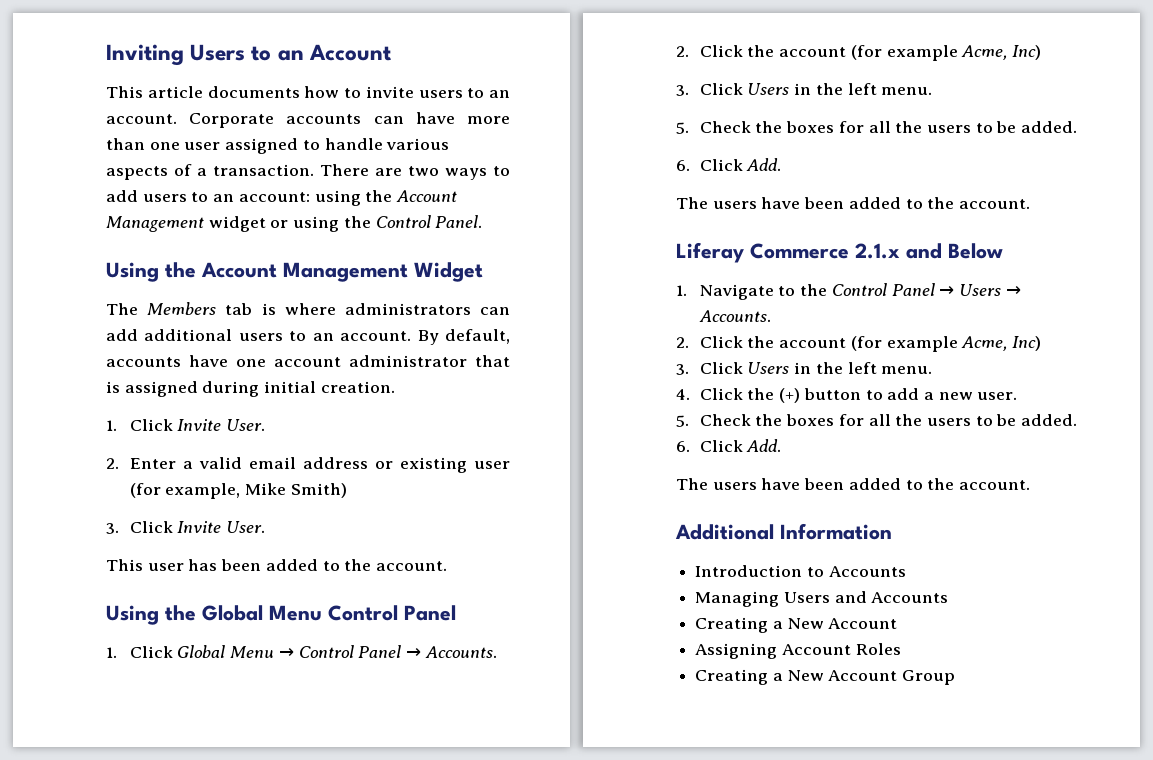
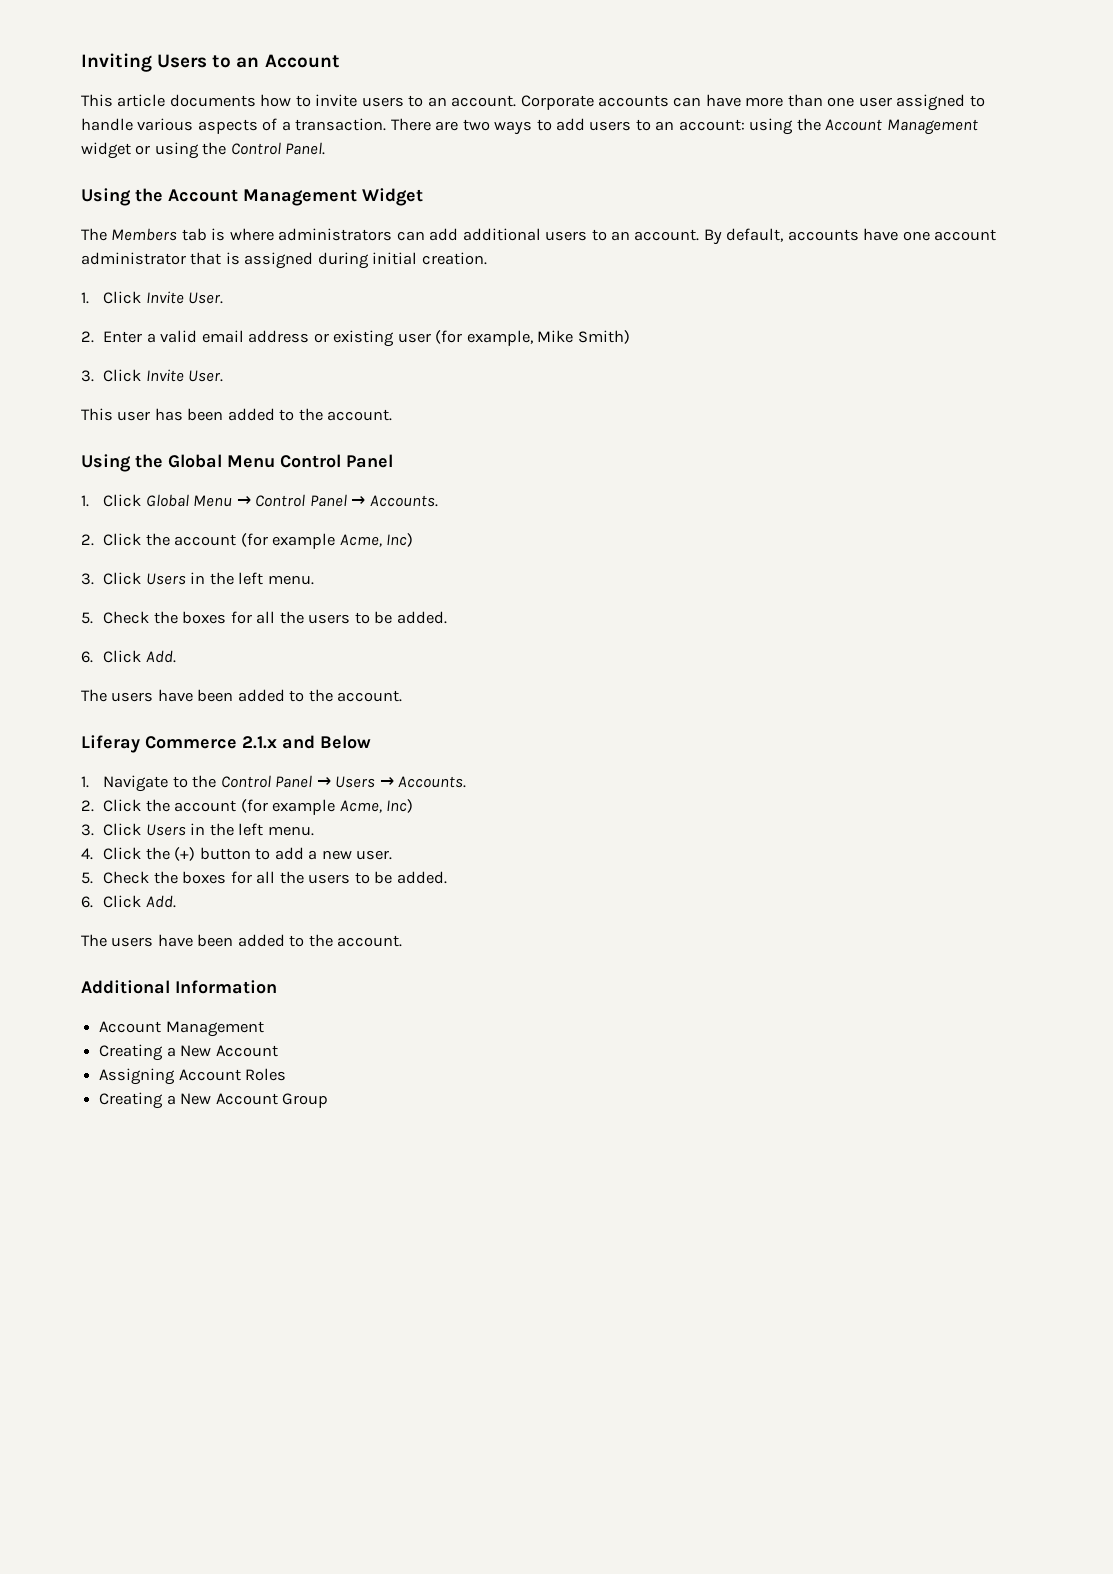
[695,565,906,577] [695,591,949,607] Introduction to Accounts // Managing Users and Accounts -> [99,1021,264,1037] Account Management

